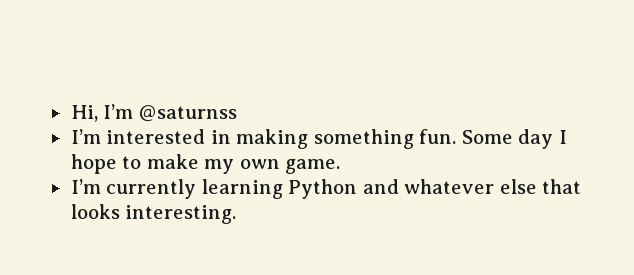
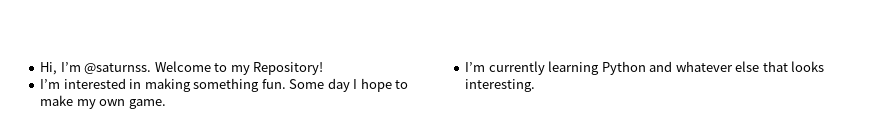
[138,105,237,122] @saturnss -> [84,61,324,75] @saturnss. Welcome to my Repository!

